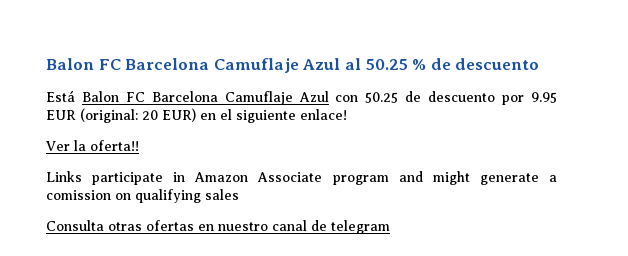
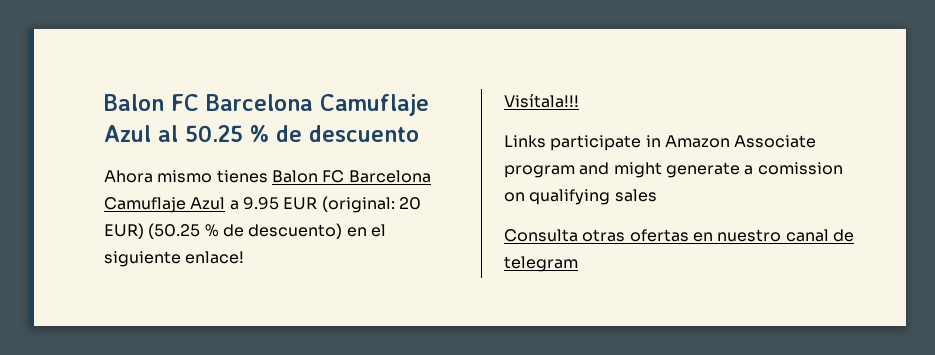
[46,90,525,105] Está Balon FC Barcelona Camuflaje Azul con 50.25 de descuento por -> [104,170,431,183] [104,197,239,213] Ahora mismo tienes Balon FC Barcelona Camuflaje Azul a
(196, 115) none -> [148,223,343,239] (50.25 % de descuento)
[46,140,139,151] Ver la oferta!! -> [504,94,579,108] Visítala!!!

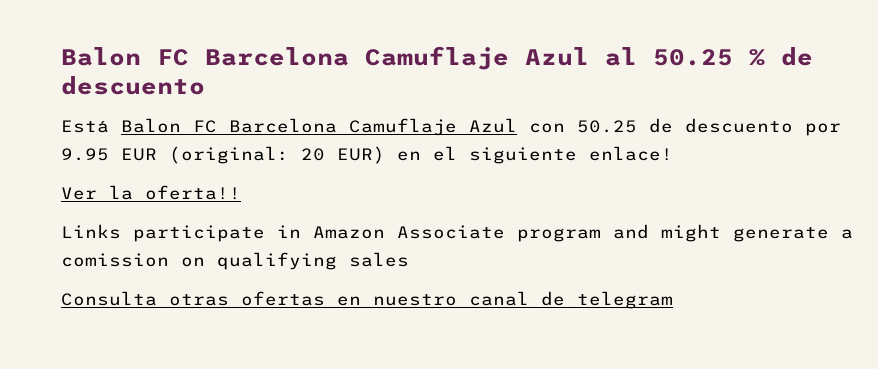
[104,170,431,183] [104,197,239,213] Ahora mismo tienes Balon FC Barcelona Camuflaje Azul a -> [61,118,841,136] Está Balon FC Barcelona Camuflaje Azul con 50.25 de descuento por
[148,223,343,239] (50.25 % de descuento) -> (385, 155) none
[504,94,579,108] Visítala!!! -> [61,185,241,200] Ver la oferta!!

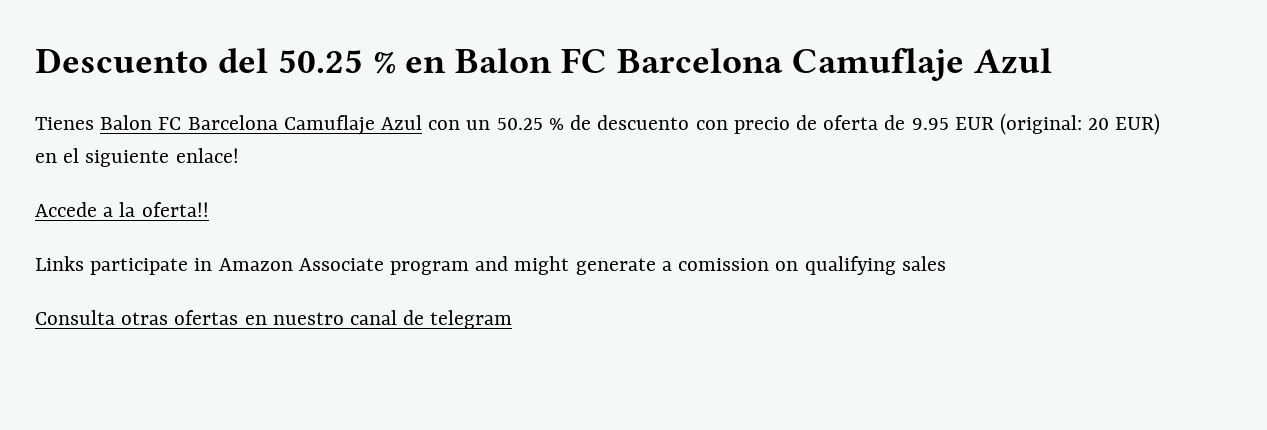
[61,46,813,70] [61,76,205,95] [61,120,109,133] Balon FC Barcelona Camuflaje Azul al 50.25 % de descuento // Está -> [35,48,1052,81] [35,117,94,130] Descuento del 50.25 % en Balon FC Barcelona Camuflaje Azul // Tienes
[577,118,841,136] 50.25 de descuento por -> [466,115,906,134] un 50.25 % de descuento con precio de oferta de
[61,187,97,200] Ver -> [35,202,114,217] Accede a

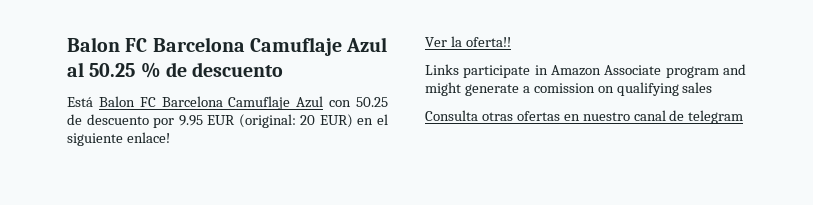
[35,48,1052,81] [35,117,94,130] Descuento del 50.25 % en Balon FC Barcelona Camuflaje Azul // Tienes -> [67,37,388,56] [67,62,284,78] [67,97,93,107] Balon FC Barcelona Camuflaje Azul al 50.25 % de descuento // Está
[466,115,906,134] un 50.25 % de descuento con precio de oferta de -> [355,97,388,107] [67,114,175,128] 50.25 de descuento por
[35,202,114,217] Accede a -> [425,37,447,47] Ver

